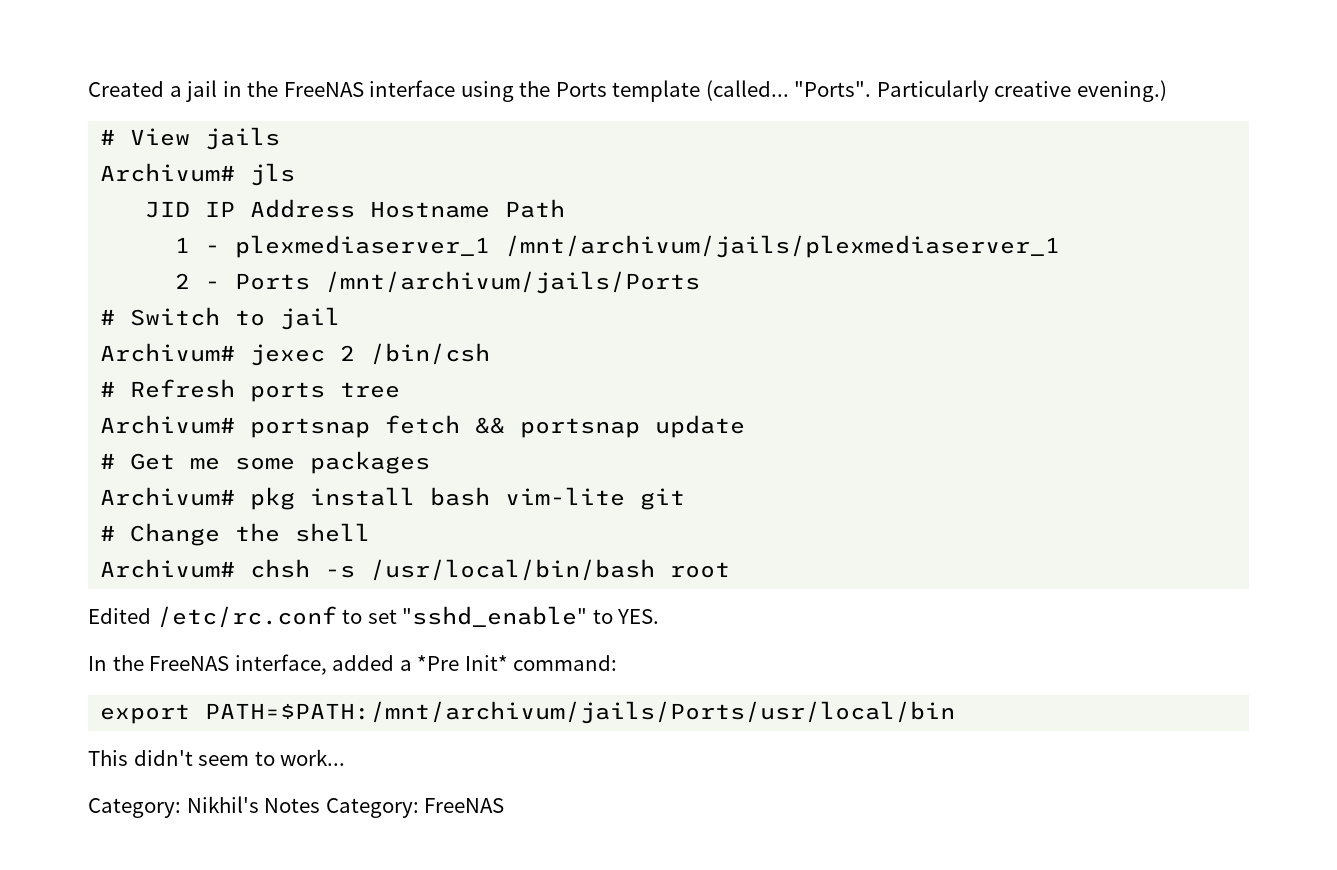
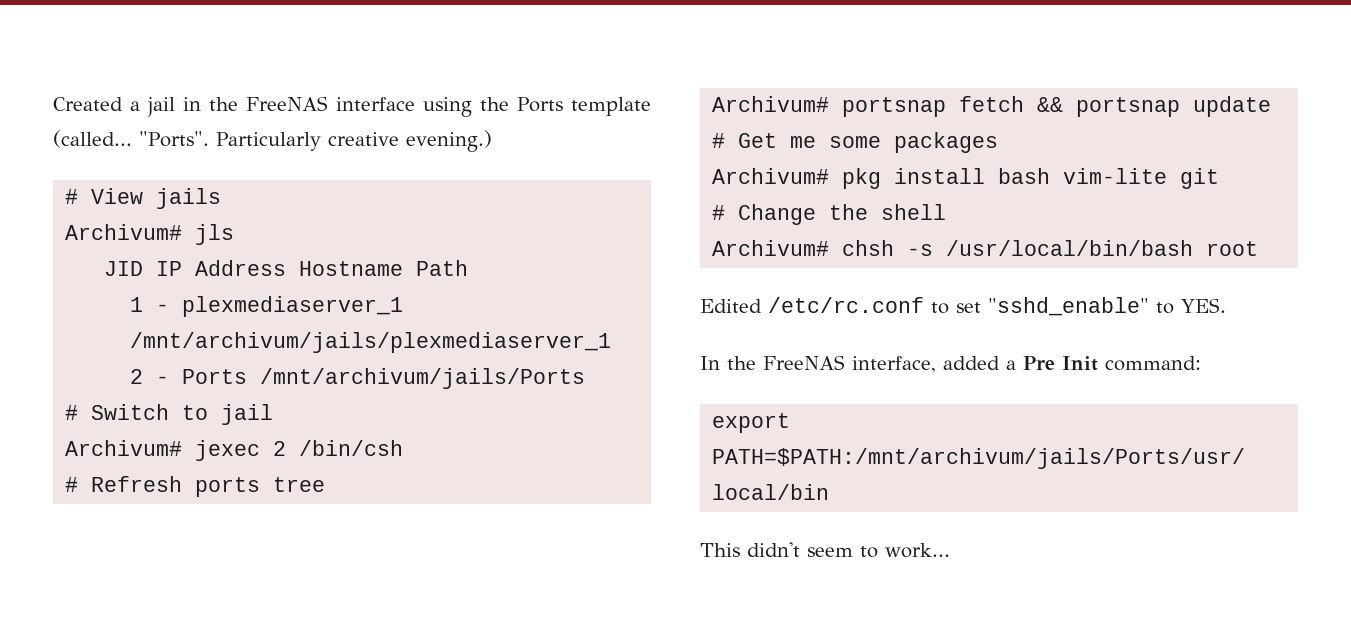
[417,655,508,671] *Pre Init* -> [1023,356,1098,371] Pre Init
[88,796,505,818] // Category: Nikhil's Notes Category: FreeNAS -> (950, 550) none

